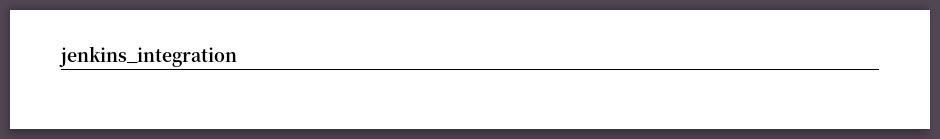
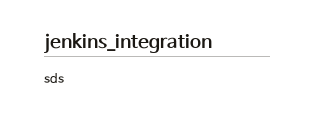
(237, 56) none -> [44,73,64,83] // sds

